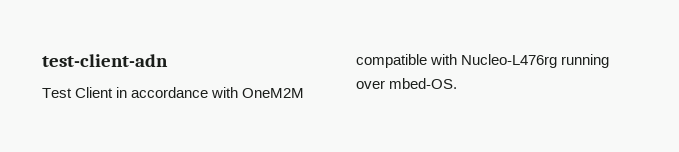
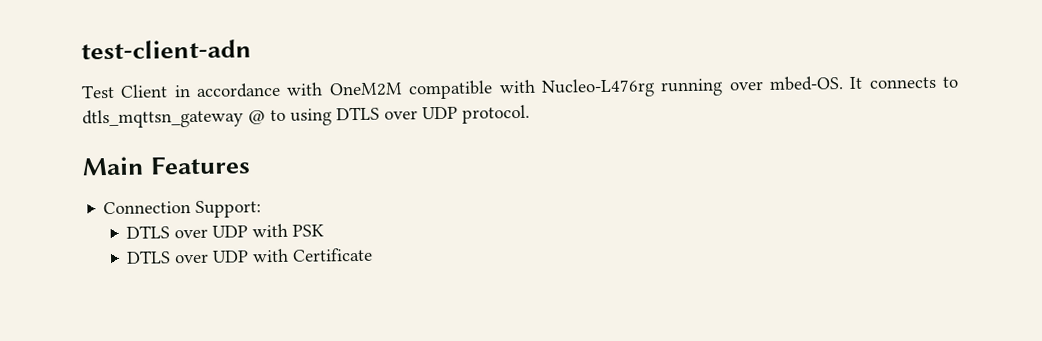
(458, 83) none -> [849,76,960,89] [82,104,530,129] [82,155,252,176] [103,200,262,218] [126,223,325,239] [126,247,374,264] It connects to dtls_mqttsn_gateway @ to using DTLS over UDP protocol. // Main Features // Connection Support: // DTLS over UDP with PSK // DTLS over UDP with Certificate

